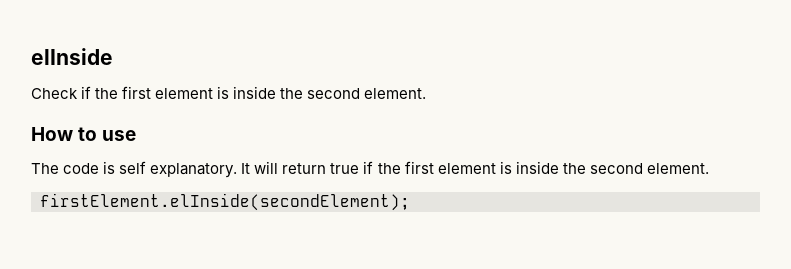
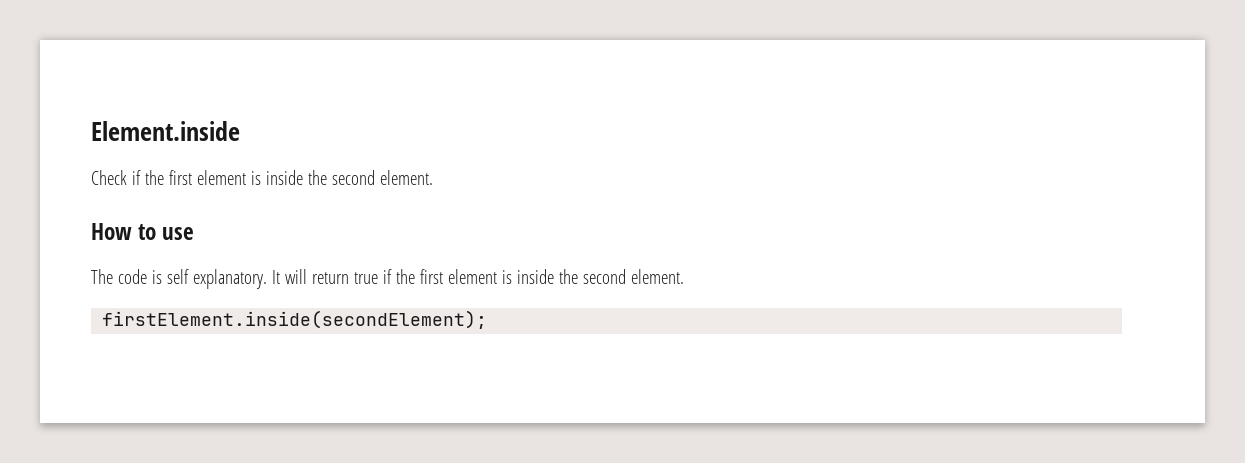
[31,48,113,65] elInside -> [91,121,240,141] Element.inside
[40,193,410,211] firstElement.elInside(secondElement); -> [102,310,488,329] firstElement.inside(secondElement);

